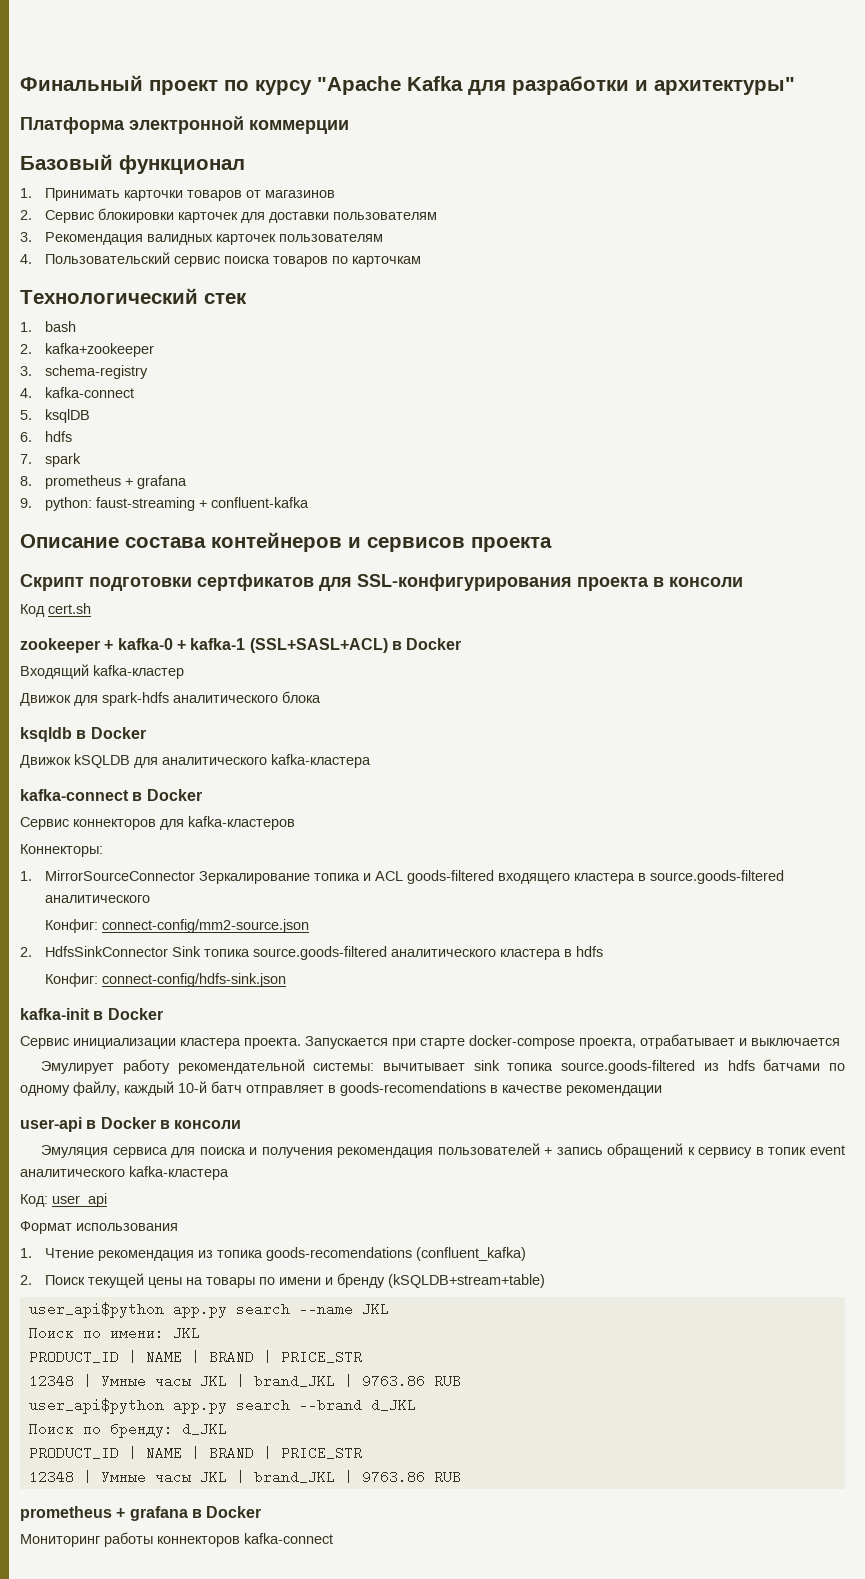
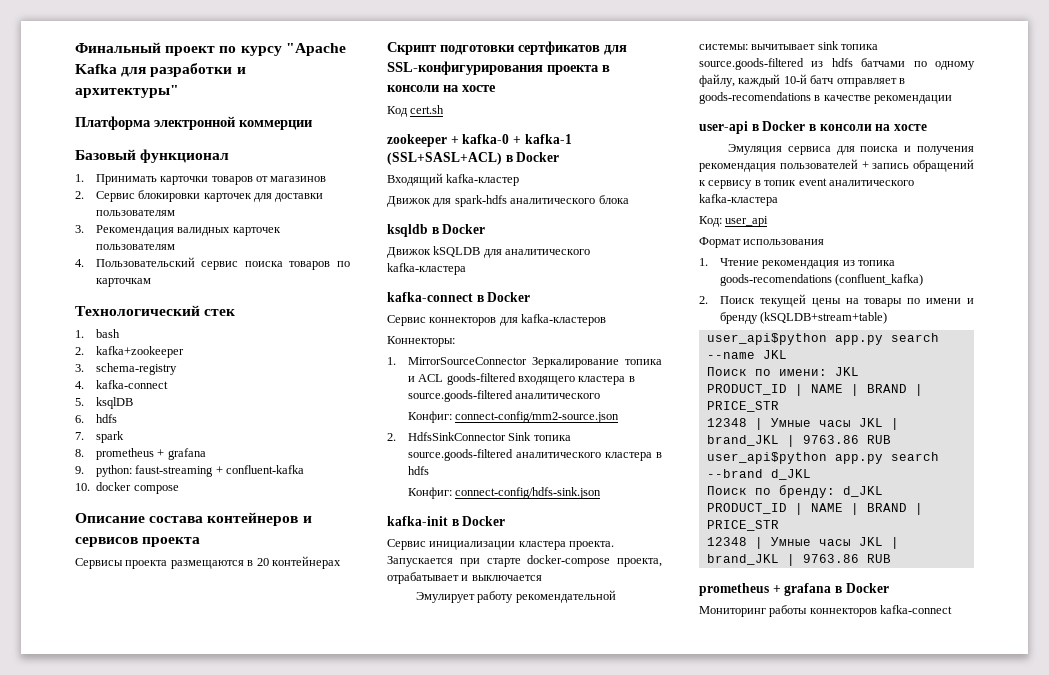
(309, 502) none -> [75,482,179,494] // 10. docker compose
(552, 544) none -> [75,556,341,569] // Сервисы проекта размещаются в 20 контейнерах
(743, 582) none -> [443,85,496,92] на хосте
(242, 1124) none -> [875,124,927,131] на хосте

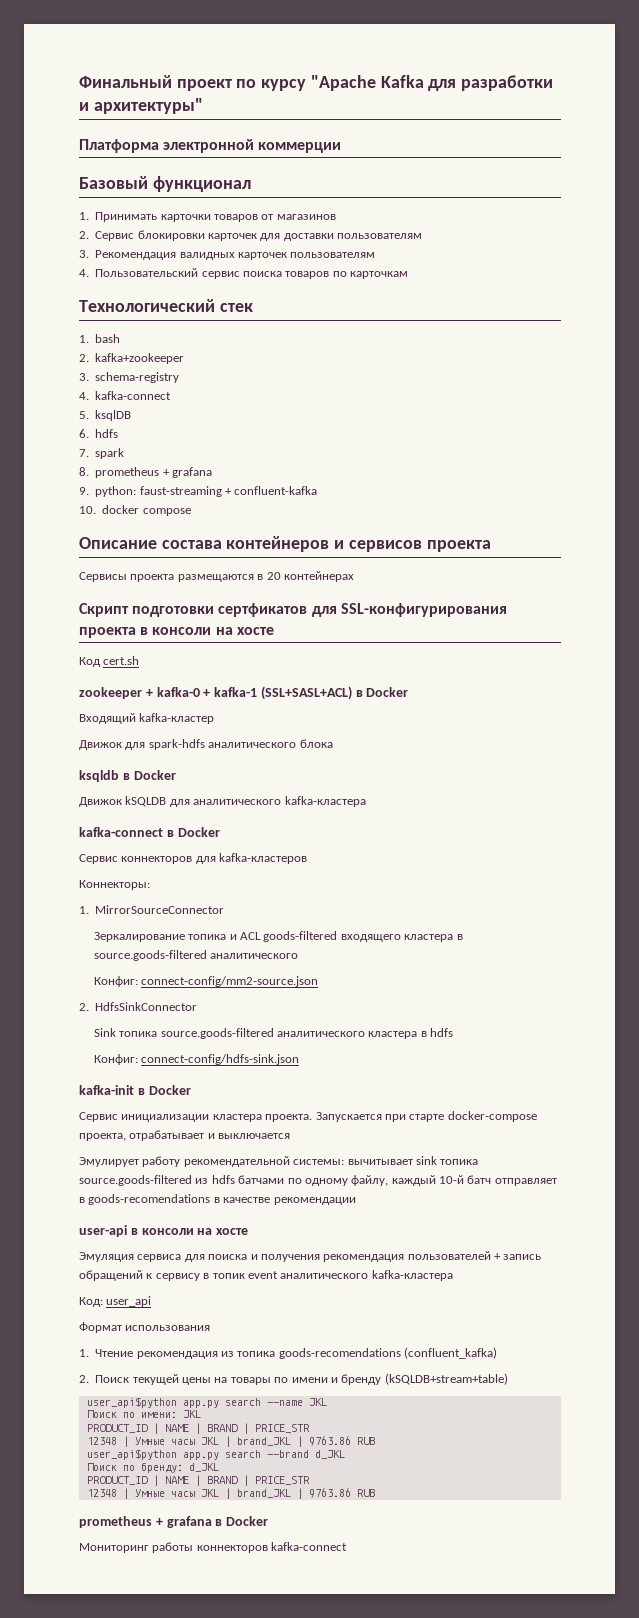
(527, 361) none -> (225, 909) //
(506, 436) none -> (198, 1006) //
[762,121,816,131] Docker в -> (138, 1231) none

